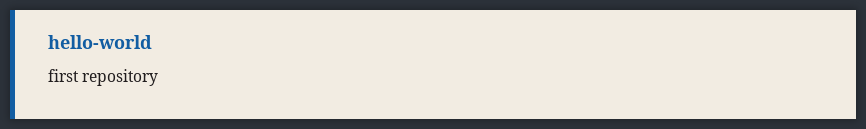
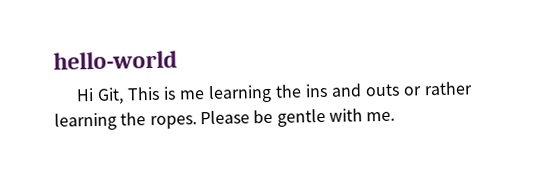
[48,69,159,86] first repository -> [76,81,473,105] [54,108,396,131] Hi Git, This is me learning the ins and outs or rather learning the ropes. Please be gentle with me.

